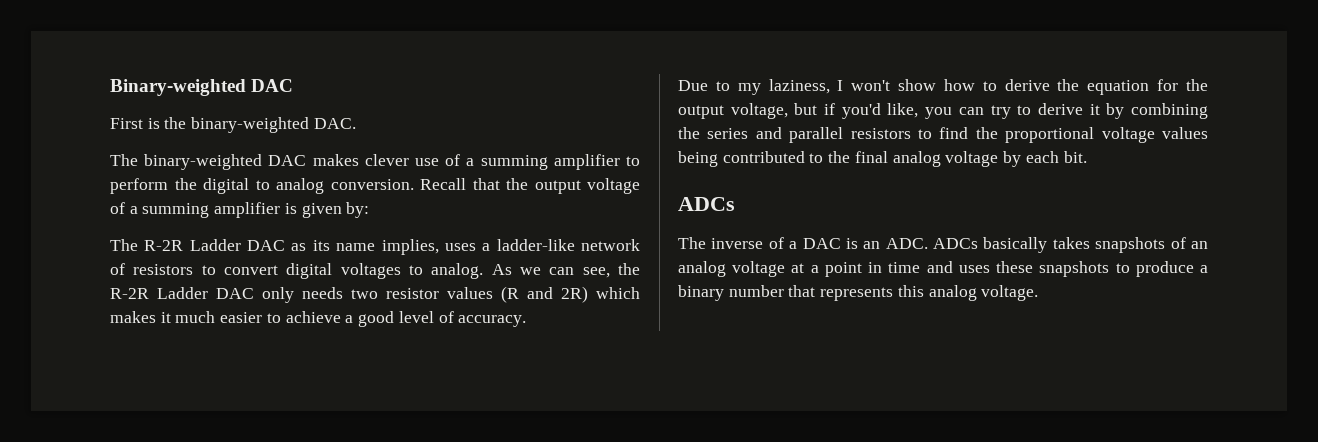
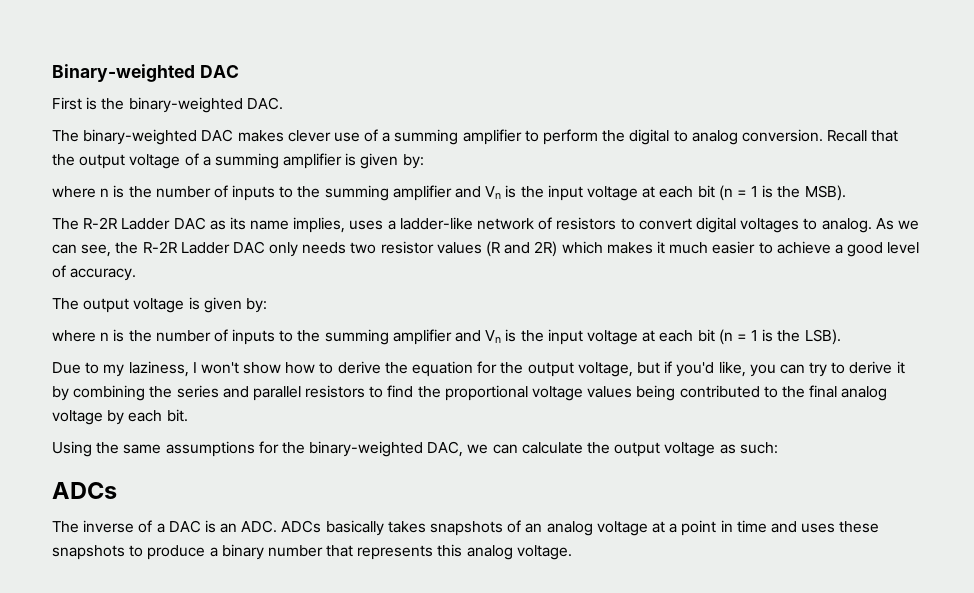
(370, 210) none -> [52,185,846,201] // where n is the number of inputs to the summing amplifier and Vn is the input voltage at each bit (n = 1 is the MSB).
(527, 321) none -> [52,297,267,313] [52,329,841,345] // The output voltage is given by: // where n is the number of inputs to the summing amplifier and Vn is the input voltage at each bit (n = 1 is the LSB).
(1087, 157) none -> [52,441,778,457] // Using the same assumptions for the binary-weighted DAC, we can calculate the output voltage as such:

